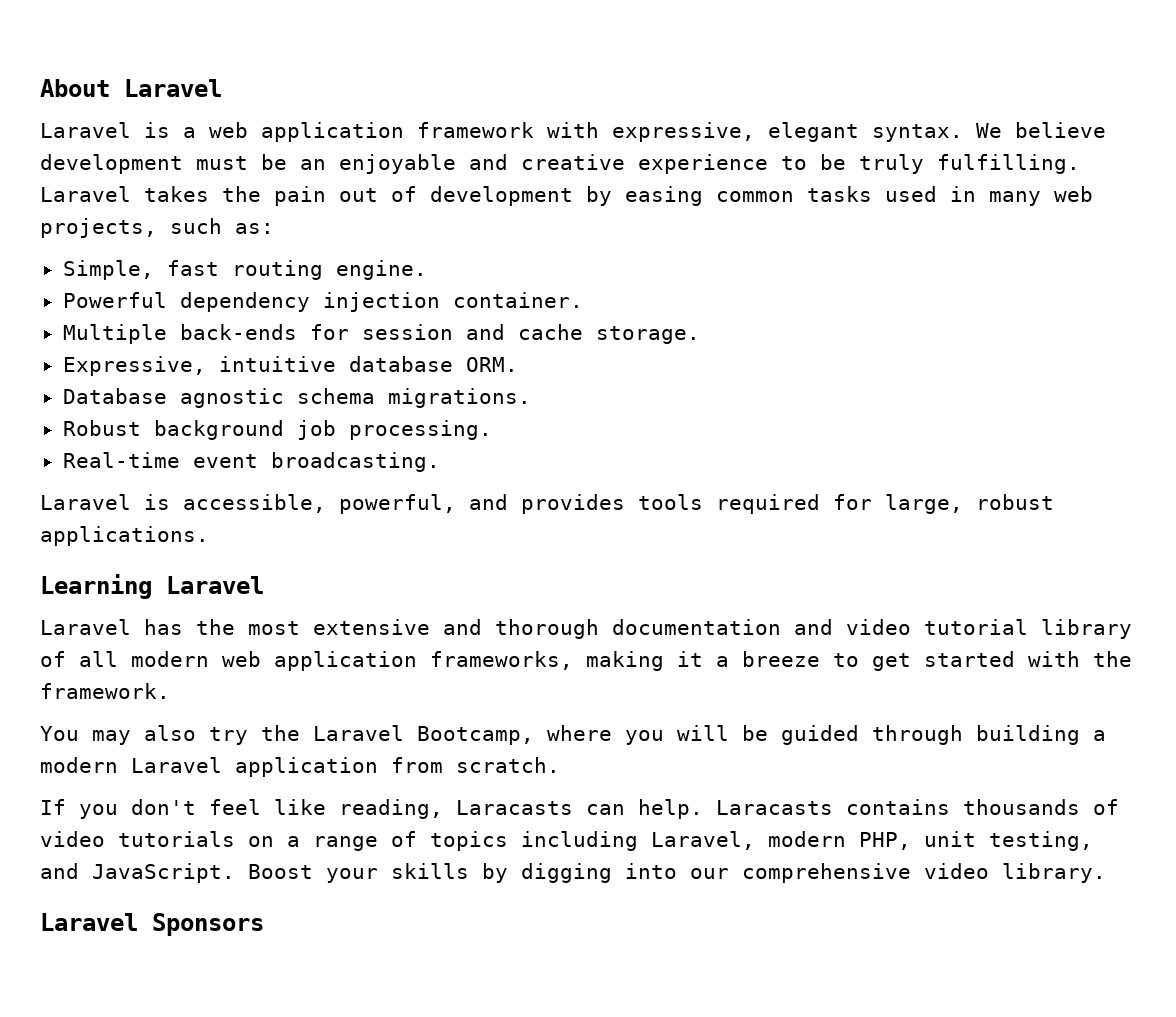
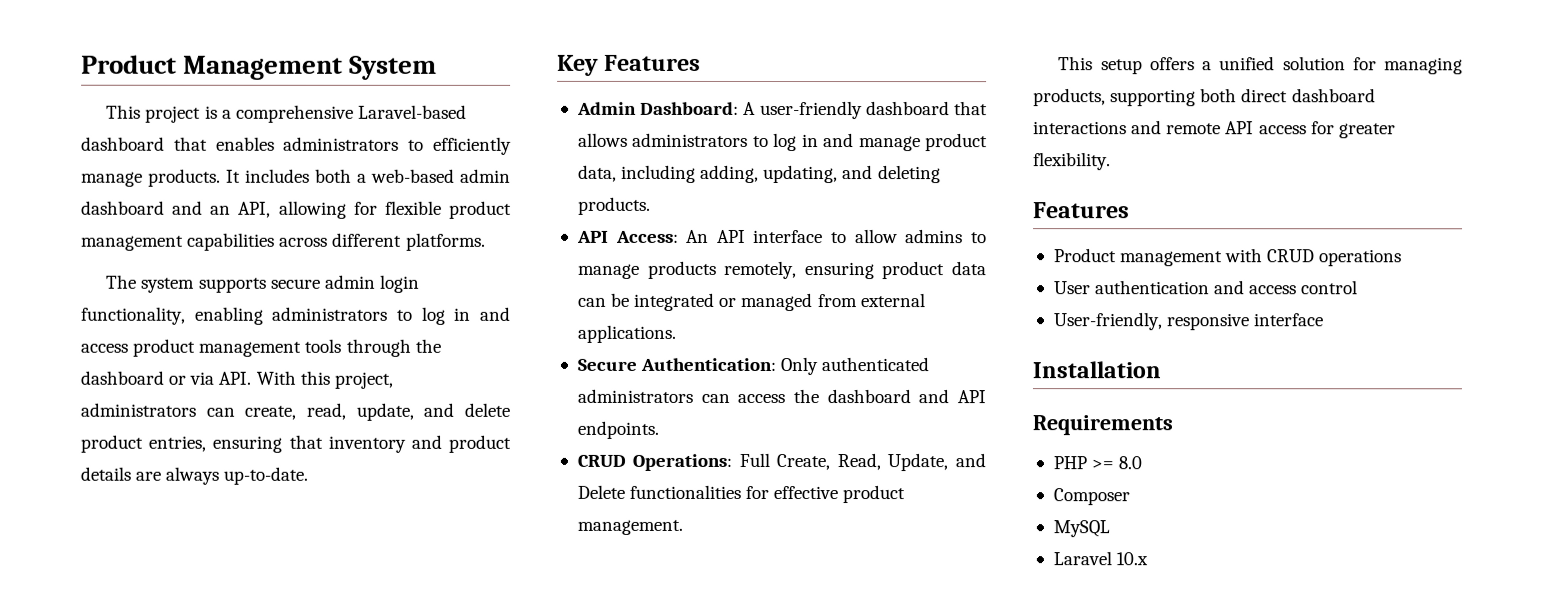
[40,79,222,97] [40,122,1106,142] [40,154,1080,174] [40,186,1093,206] [40,218,274,238] [62,260,427,280] [62,292,583,312] [62,324,700,344] [62,356,518,376] [62,388,531,408] [62,420,492,440] [62,452,440,472] [40,494,1054,514] [40,526,209,546] [40,574,264,599] [40,619,1132,639] [40,651,1132,671] [40,683,170,699] [40,725,1106,745] [40,757,560,777] [40,799,1119,819] [40,831,1093,851] [40,863,1106,883] [40,913,264,936] About Laravel // Laravel is a web application framework with expressive, elegant syntax. We believe development must be an enjoyable and creative experience to be truly fulfilling. Laravel takes the pain out of development by easing common tasks used in many web projects, such as: // Simple, fast routing engine. // Powerful dependency injection container. // Multiple back-ends for session and cache storage. // Expressive, intuitive database ORM. // Database agnostic schema migrations. // Robust background job processing. // Real-time event broadcasting. // Laravel is accessible, powerful, and provides tools required for large, robust applications. // Learning Laravel // Laravel has the most extensive and thorough documentation and video tutorial library of all modern web application frameworks, making it a breeze to get started with the framework. // You may also try the Laravel Bootcamp, where you will be guided through building a modern Laravel application from scratch. // If you don't feel like reading, Laracasts can help. Laracasts contains thousands of video tutorials on a range of topics including Laravel, modern PHP, unit testing, and JavaScript. Boost your skills by digging into our comprehensive video library. // Laravel Sponsors -> [81,54,438,80] [106,104,467,123] [81,136,513,155] [81,168,511,187] [81,200,513,219] [81,232,486,251] [106,274,420,293] [80,306,511,325] [80,338,441,357] [80,370,393,389] [80,402,511,421] [80,434,512,453] [80,466,309,485] [557,54,702,76] [576,100,988,120] [577,132,989,152] [577,164,941,184] [577,196,651,215] [576,229,987,244] [577,260,987,280] [576,292,926,312] [576,324,676,343] [576,357,930,376] [576,388,986,404] [576,420,659,439] [576,452,986,472] [576,484,906,504] [576,519,683,535] [1058,56,1463,75] [1033,88,1376,107] [1033,120,1396,139] [1033,152,1111,171] [1033,202,1130,219] [1053,248,1403,267] [1053,280,1359,295] [1052,312,1324,331] [1032,361,1161,379] [1032,415,1173,436] [1052,456,1143,470] [1052,488,1130,506] [1052,520,1110,538] [1052,551,1149,566] Product Management System // This project is a comprehensive Laravel-based dashboard that enables administrators to efficiently manage products. It includes both a web-based admin dashboard and an API, allowing for flexible product management capabilities across different platforms. // The system supports secure admin login functionality, enabling administrators to log in and access product management tools through the dashboard or via API. With this project, administrators can create, read, update, and delete product entries, ensuring that inventory and product details are always up-to-date. // Key Features // Admin Dashboard: A user-friendly dashboard that allows administrators to log in and manage product data, including adding, updating, and deleting products. // API Access: An API interface to allow admins to manage products remotely, ensuring product data can be integrated or managed from external applications. // Secure Authentication: Only authenticated administrators can access the dashboard and API endpoints. // CRUD Operations: Full Create, Read, Update, and Delete functionalities for effective product management. // This setup offers a unified solution for managing products, supporting both direct dashboard interactions and remote API access for greater flexibility. // Features // Product management with CRUD operations // User authentication and access control // User-friendly, responsive interface // Installation // Requirements // PHP >= 8.0 // Composer // MySQL // Laravel 10.x

